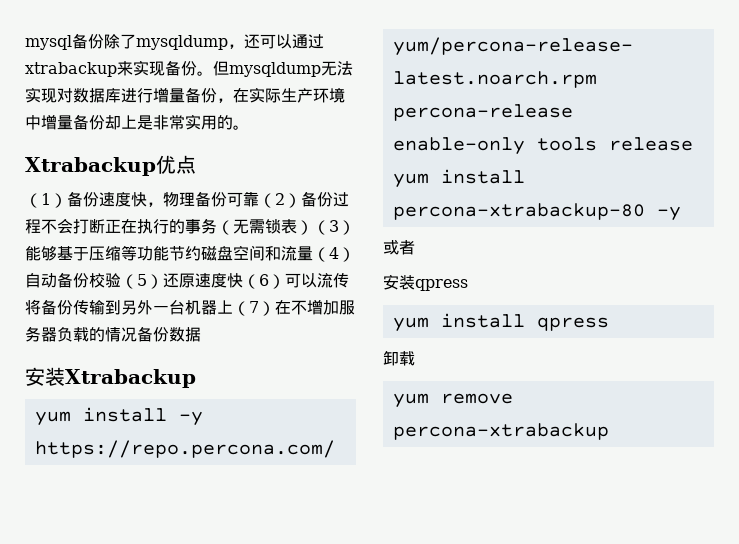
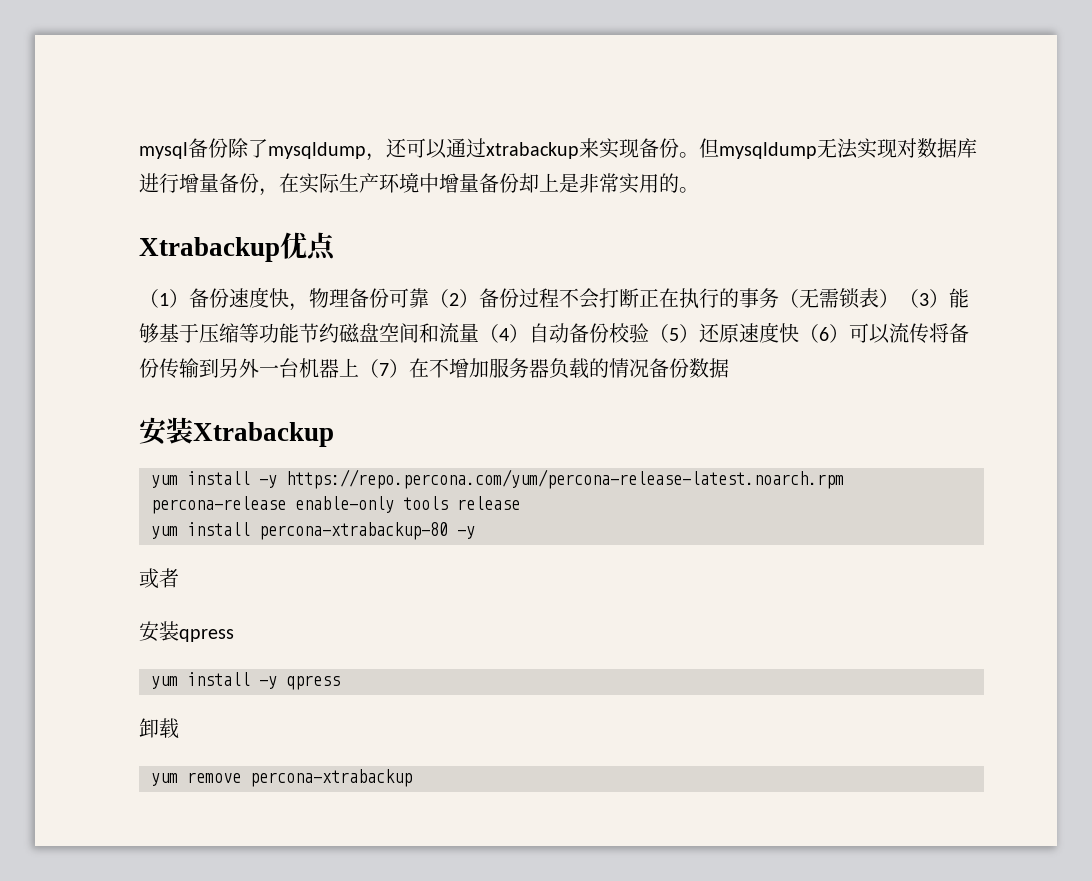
(525, 320) none -> [259,676,277,689] -y

